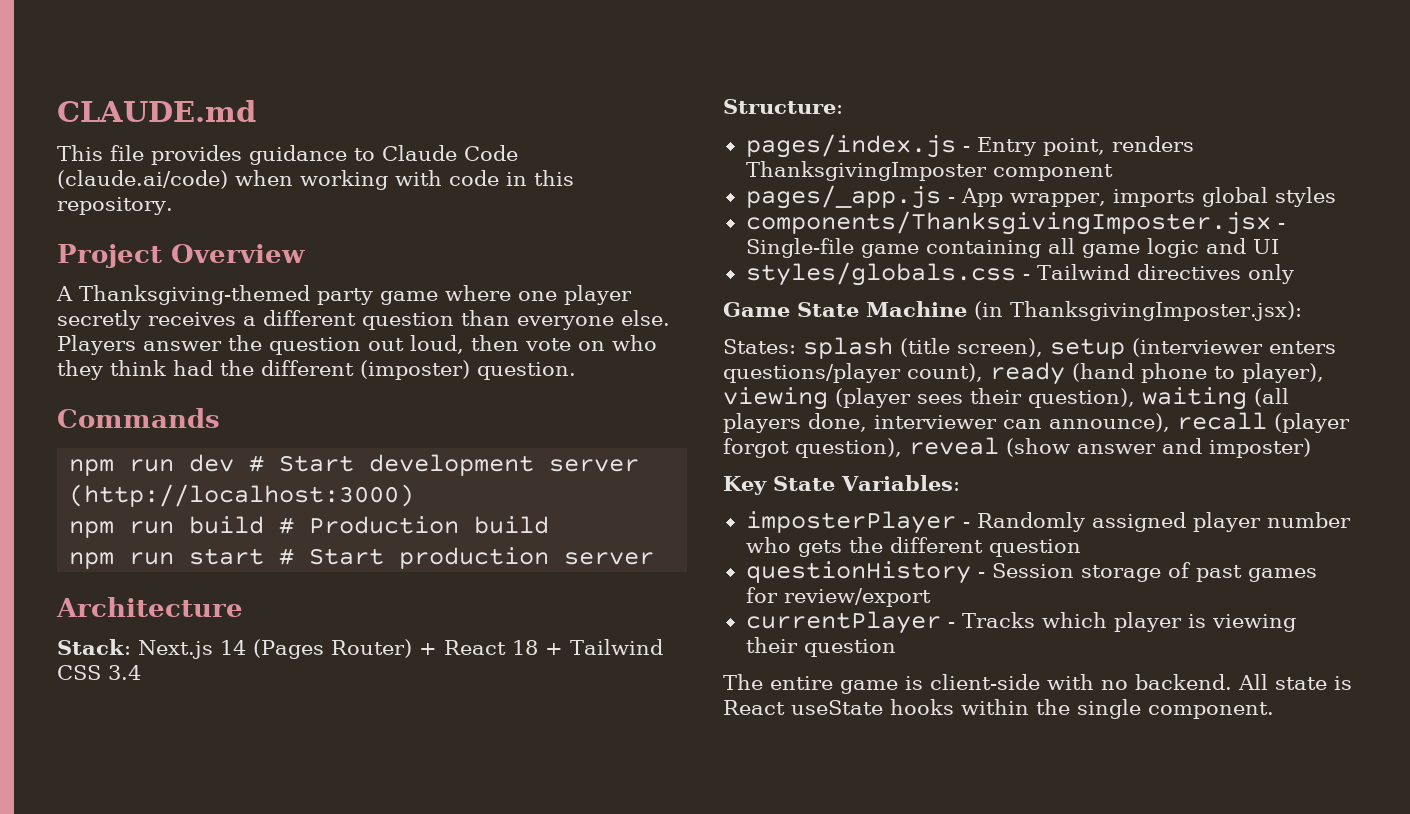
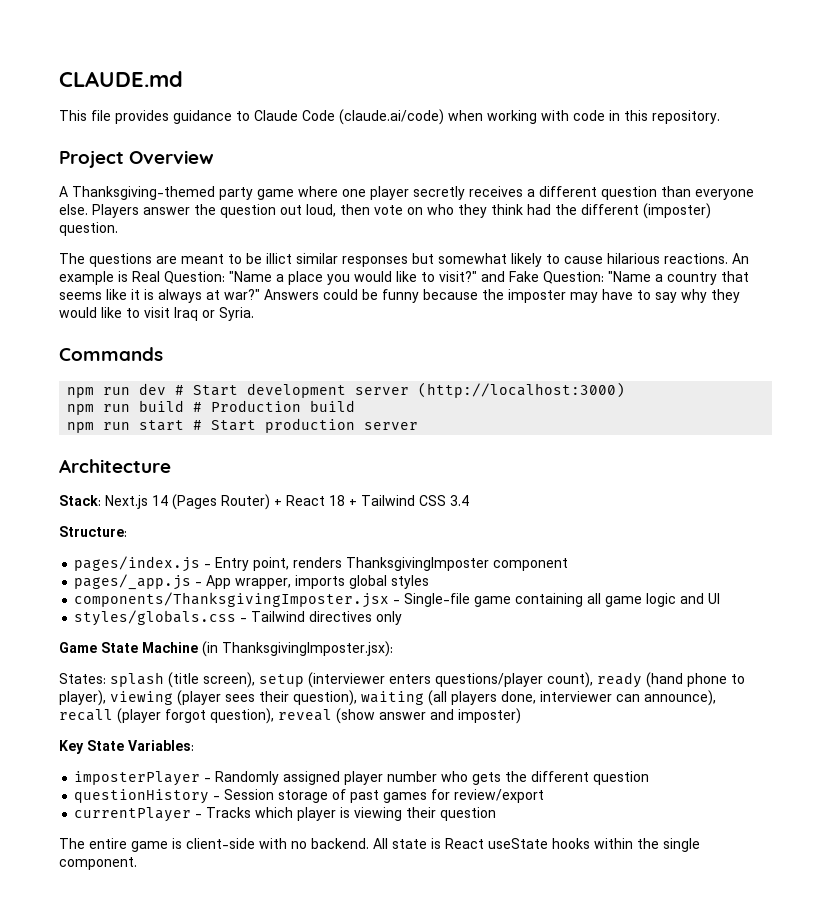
(576, 371) none -> [59,253,749,267] [59,271,749,285] [59,289,740,303] [59,307,254,321] // The questions are meant to be illict similar responses but somewhat likely to cause hilarious reactions. An example is Real Question: "Name a place you would like to visit?" and Fake Question: "Name a country that seems like it is always at war?" Answers could be funny because the imposter may have to say why they would like to visit Iraq or Syria.

